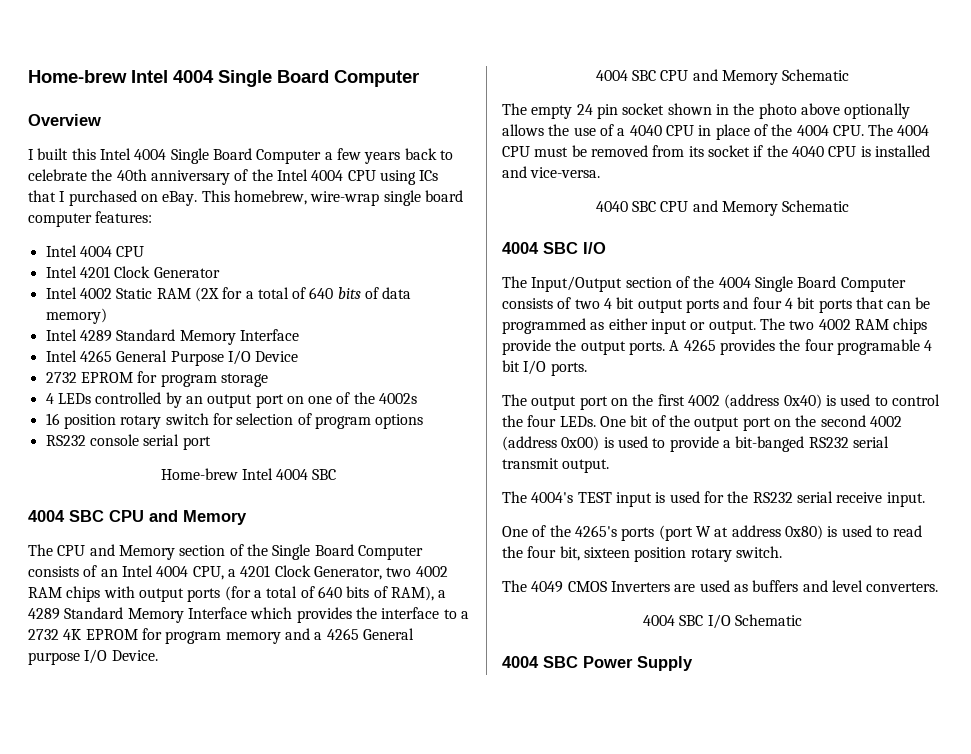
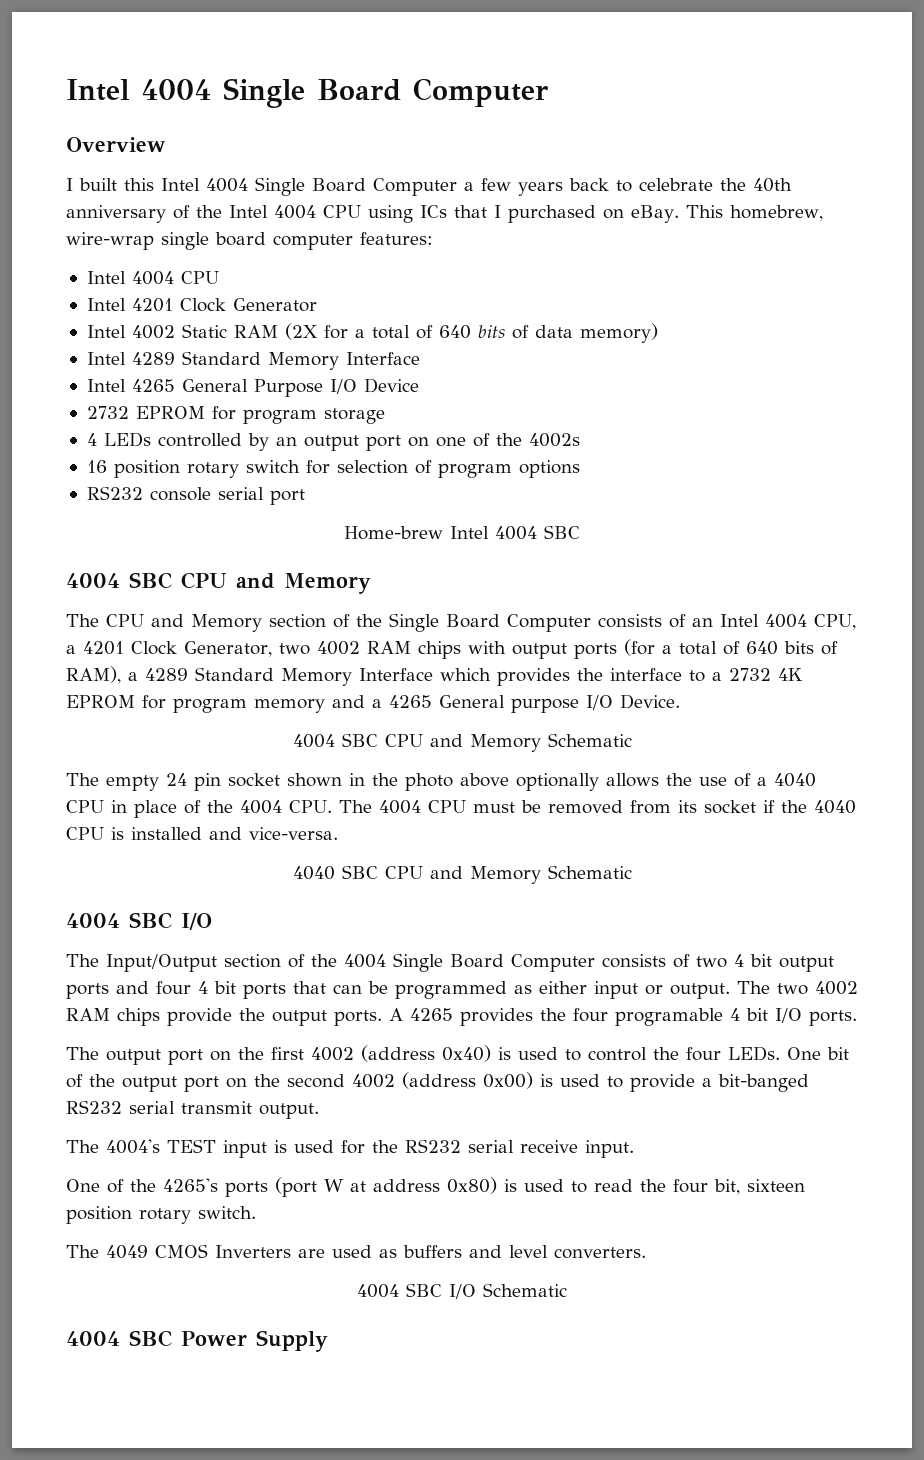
[28,70,127,83] Home-brew -> (66, 90) none

